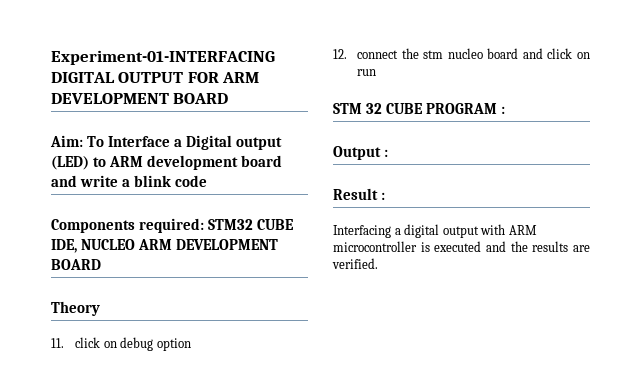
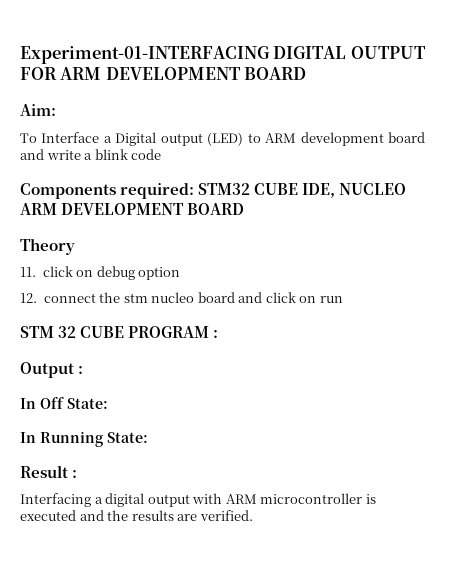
(83, 141) none -> (56, 110) //
(389, 153) none -> [20,397,108,409] [20,431,148,447] // In Off State: // In Running State:

